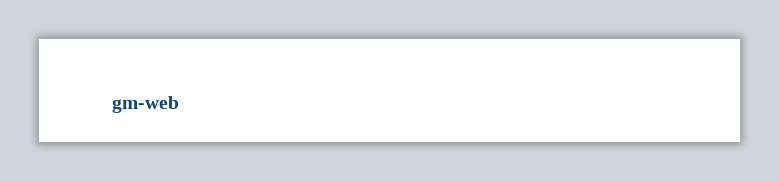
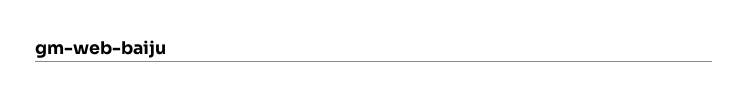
[112,96,179,113] gm-web -> [35,40,166,58] gm-web-baiju

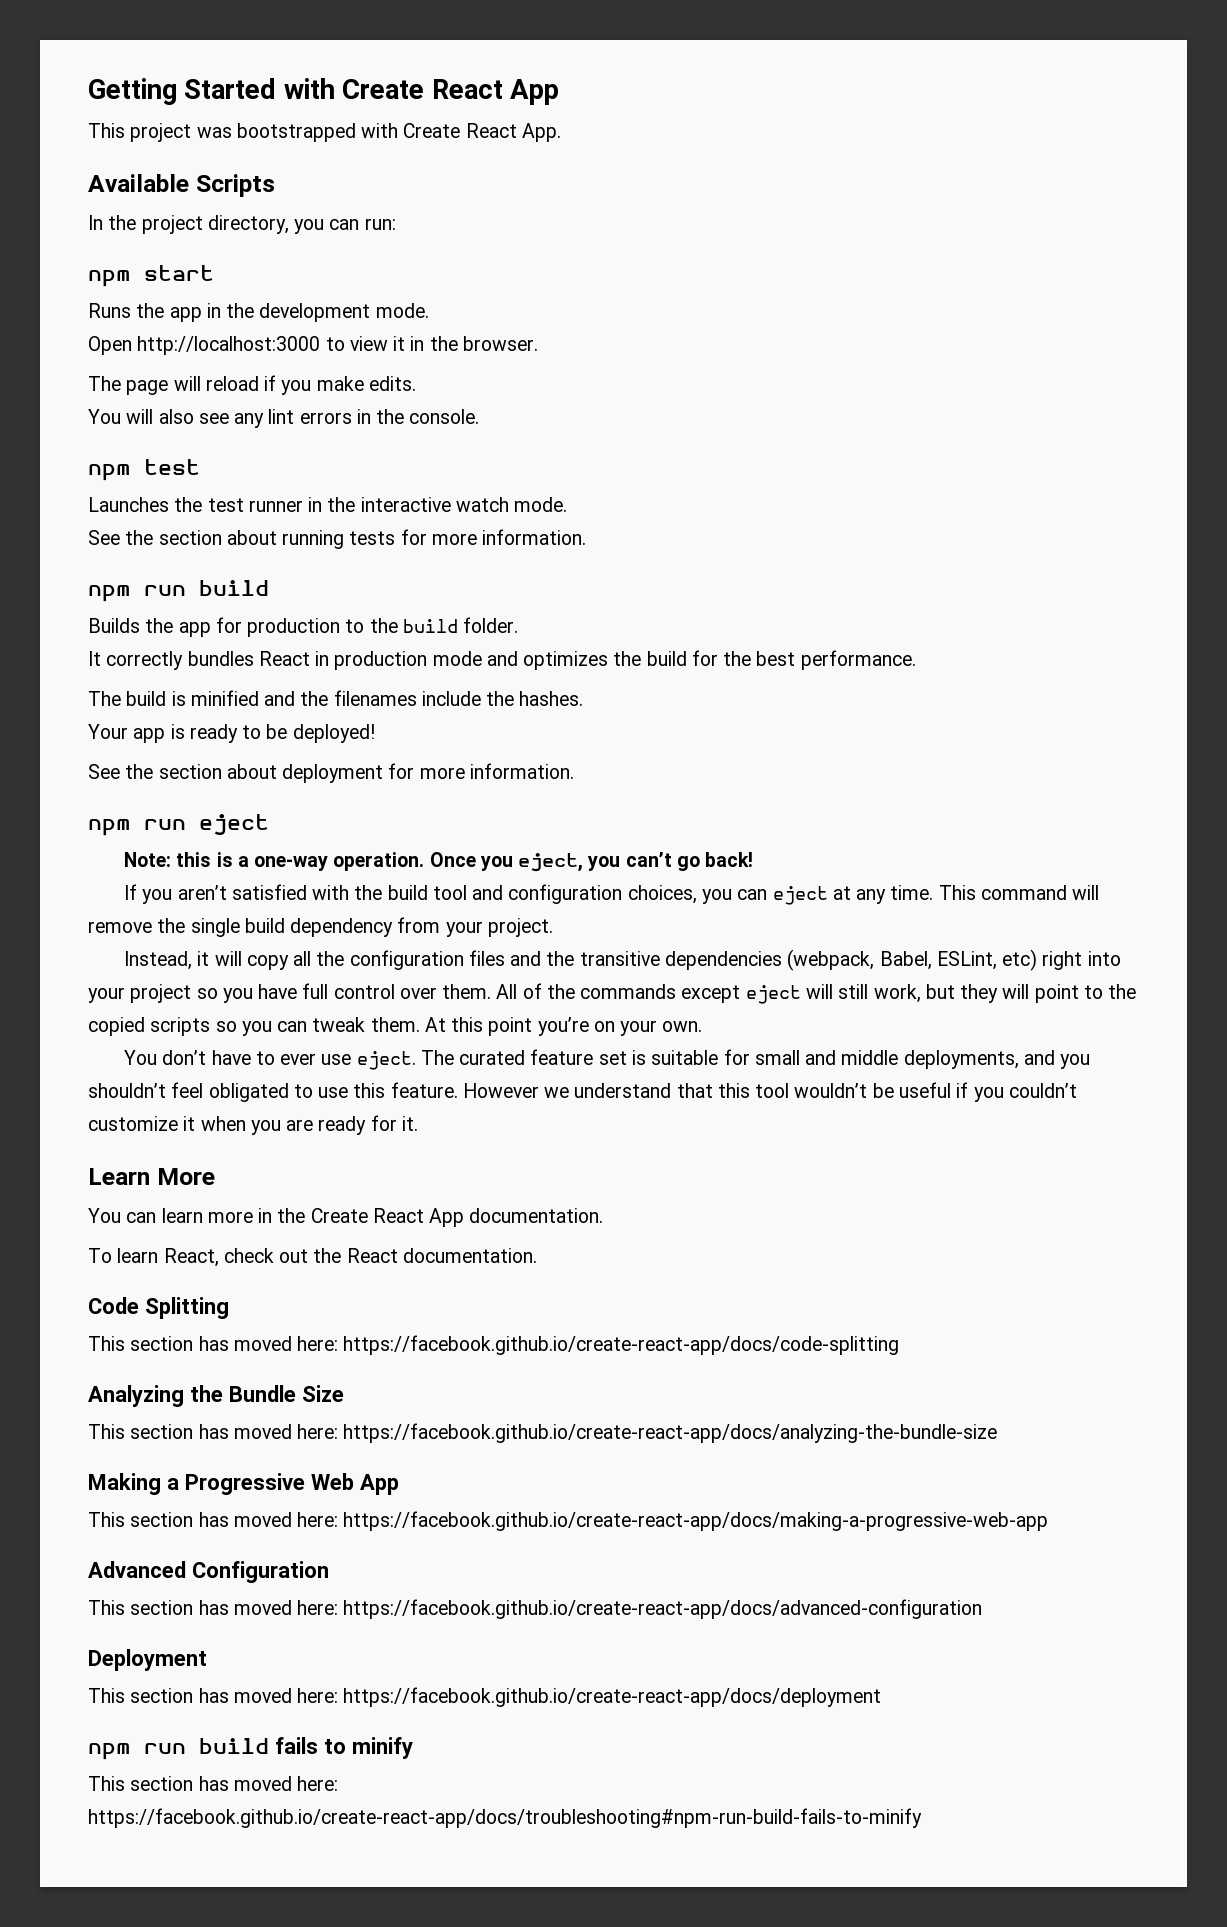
[35,40,166,58] gm-web-baiju -> [88,78,560,105] [88,123,561,142] [88,174,275,197] [88,215,396,234] [88,265,214,287] [88,303,429,322] [88,336,538,355] [88,375,416,395] [88,409,480,428] [88,459,200,481] [88,497,568,512] [88,529,587,549] [88,580,269,602] [88,617,519,637] [88,650,916,670] [88,690,584,706] [88,724,375,743] [88,763,574,783] [88,814,269,836] [124,852,754,872] [124,884,1100,905] [88,917,553,937] [124,949,1121,971] [88,983,1137,1004] [88,1017,703,1036] [124,1049,1091,1070] [88,1082,1077,1102] [88,1115,418,1135] [88,1168,215,1185] [88,1208,604,1227] [88,1248,537,1267] [88,1297,229,1319] [88,1335,900,1355] [88,1385,344,1407] [88,1423,998,1443] [88,1473,399,1495] [88,1511,1049,1531] [88,1561,329,1583] [88,1599,983,1619] [88,1649,207,1671] [88,1687,882,1707] [88,1737,413,1760] [88,1776,339,1791] [88,1808,922,1828] Getting Started with Create React App // This project was bootstrapped with Create React App. // Available Scripts // In the project directory, you can run: // npm start // Runs the app in the development mode. // Open http://localhost:3000 to view it in the browser. // The page will reload if you make edits. // You will also see any lint errors in the console. // npm test // Launches the test runner in the interactive watch mode. // See the section about running tests for more information. // npm run build // Builds the app for production to the build folder. // It correctly bundles React in production mode and optimizes the build for the best performance. // The build is minified and the filenames include the hashes. // Your app is ready to be deployed! // See the section about deployment for more information. // npm run eject // Note: this is a one-way operation. Once you eject, you can’t go back! // If you aren’t satisfied with the build tool and configuration choices, you can eject at any time. This command will remove the single build dependency from your project. // Instead, it will copy all the configuration files and the transitive dependencies (webpack, Babel, ESLint, etc) right into your project so you have full control over them. All of the commands except eject will still work, but they will point to the copied scripts so you can tweak them. At this point you’re on your own. // You don’t have to ever use eject. The curated feature set is suitable for small and middle deployments, and you shouldn’t feel obligated to use this feature. However we understand that this tool wouldn’t be useful if you couldn’t customize it when you are ready for it. // Learn More // You can learn more in the Create React App documentation. // To learn React, check out the React documentation. // Code Splitting // This section has moved here: https://facebook.github.io/create-react-app/docs/code-splitting // Analyzing the Bundle Size // This section has moved here: https://facebook.github.io/create-react-app/docs/analyzing-the-bundle-size // Making a Progressive Web App // This section has moved here: https://facebook.github.io/create-react-app/docs/making-a-progressive-web-app // Advanced Configuration // This section has moved here: https://facebook.github.io/create-react-app/docs/advanced-configuration // Deployment // This section has moved here: https://facebook.github.io/create-react-app/docs/deployment // npm run build fails to minify // This section has moved here: https://facebook.github.io/create-react-app/docs/troubleshooting#npm-run-build-fails-to-minify

